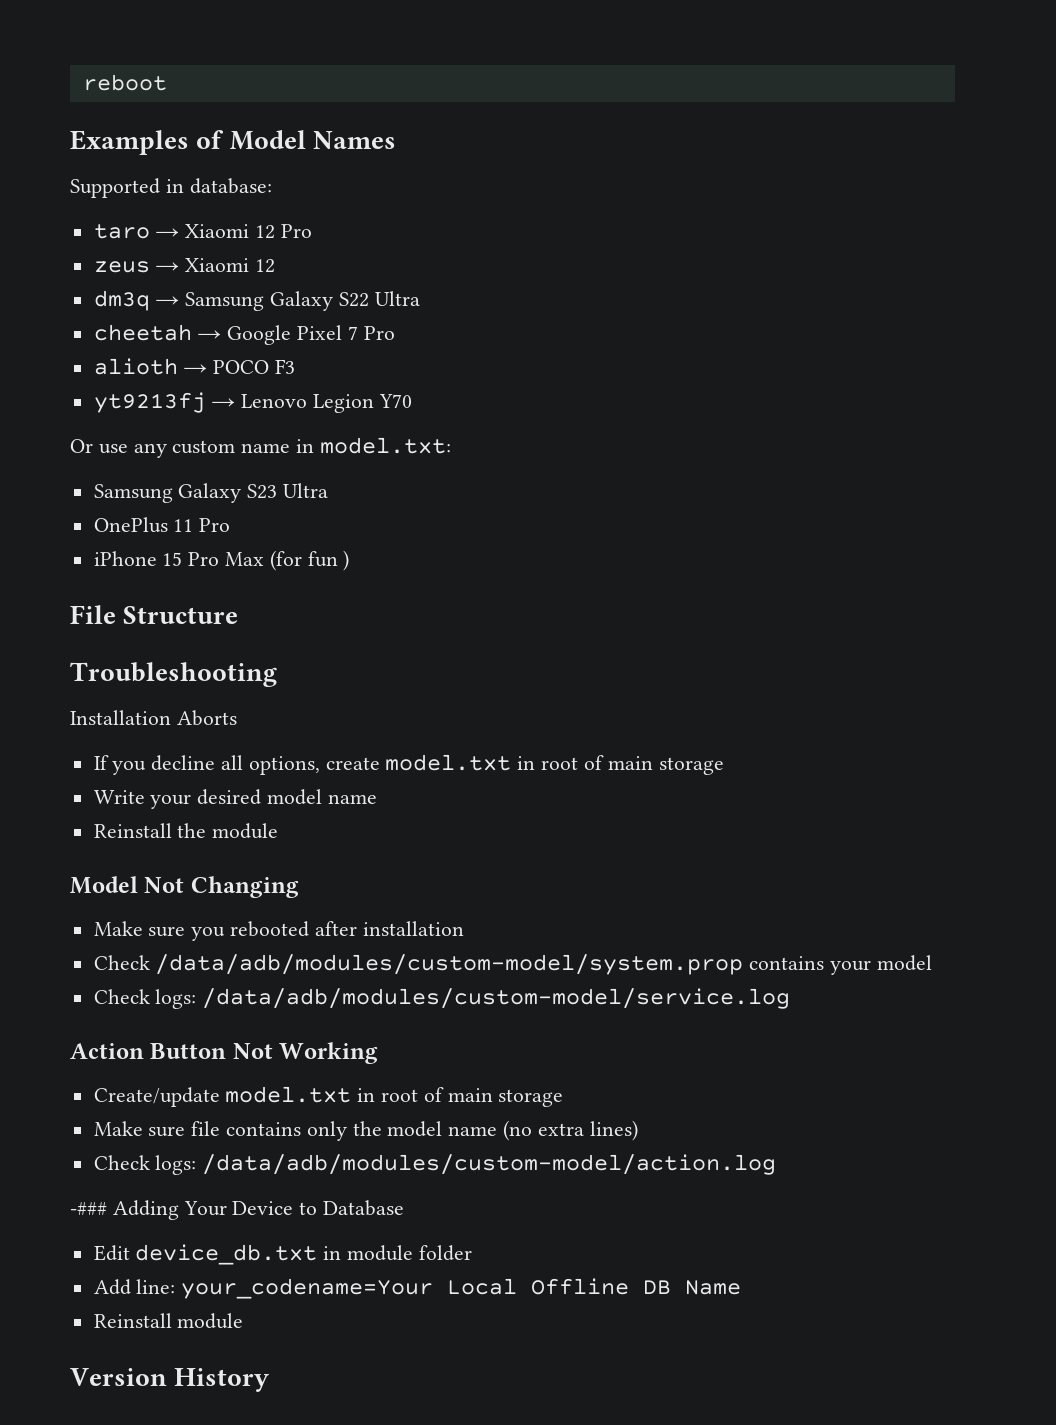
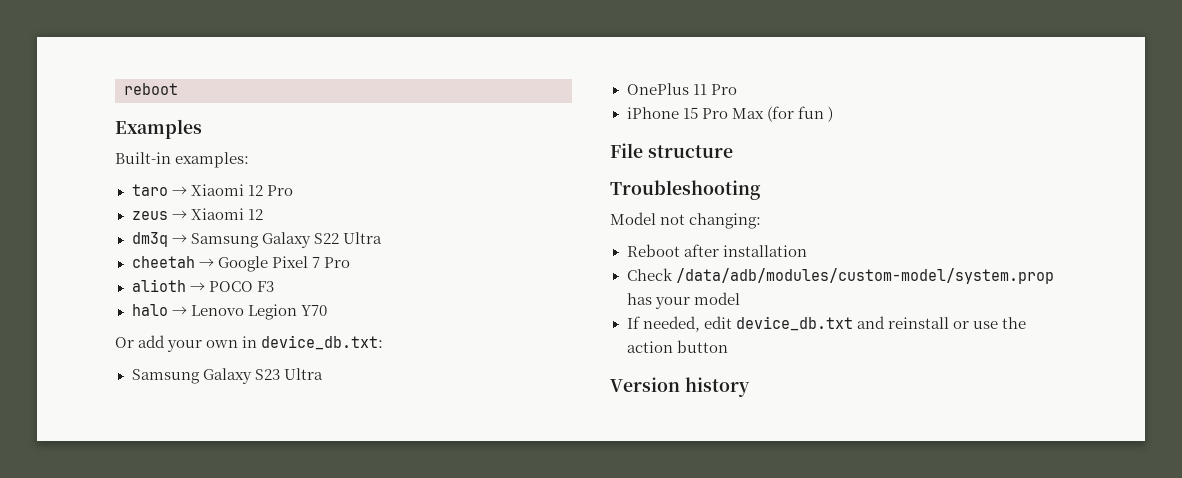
[196,130,396,150] [70,178,272,198] of Model Names // Supported in database: -> [115,152,250,168] // Built-in examples:
[93,392,206,413] yt9213fj -> [131,304,168,316] halo
[98,437,451,458] use any custom name in model.txt: -> [138,335,384,352] add your own in device_db.txt:
[123,606,239,624] Structure -> [647,145,733,158] structure
[70,710,237,726] [93,754,724,775] [93,789,377,809] [93,823,279,839] [70,876,299,898] [93,921,310,941] Installation Aborts // If you decline all options, create model.txt in root of main storage // Write your desired model name // Reinstall the module // Model Not Changing // Make sure you rebooted -> [610,212,762,229] [626,244,680,257] Model not changing: // Reboot
[749,956,825,970] contains -> [626,293,652,305] has
[93,988,791,1009] [70,1042,379,1064] [93,1086,564,1107] [93,1120,638,1141] [93,1154,777,1175] [70,1200,405,1220] [93,1244,472,1265] [93,1278,742,1299] [93,1313,244,1329] Check logs: /data/adb/modules/custom-model/service.log // Action Button Not Working // Create/update model.txt in root of main storage // Make sure file contains only the model name (no extra lines) // Check logs: /data/adb/modules/custom-model/action.log // -### Adding Your Device to Database // Edit device_db.txt in module folder // Add line: your_codename=Your Local Offline DB Name // Reinstall module -> [626,316,1026,332] [626,340,728,353] If needed, edit device_db.txt and reinstall or use the action button
[174,1368,270,1392] History -> [684,377,750,397] history

